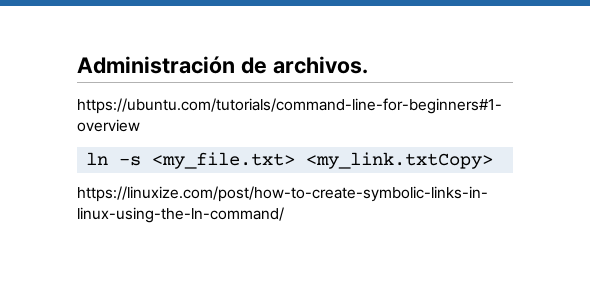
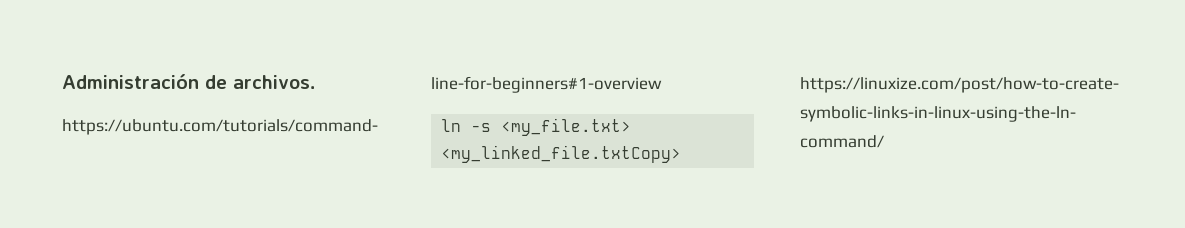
[306,152,494,169] <my_link.txtCopy> -> [441,145,682,163] <my_linked_file.txtCopy>

